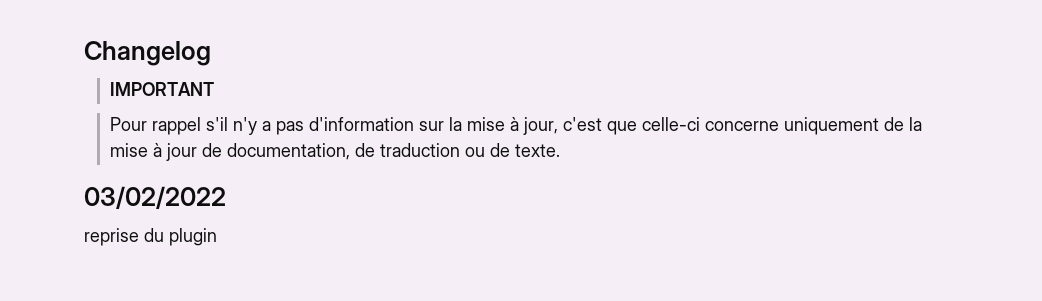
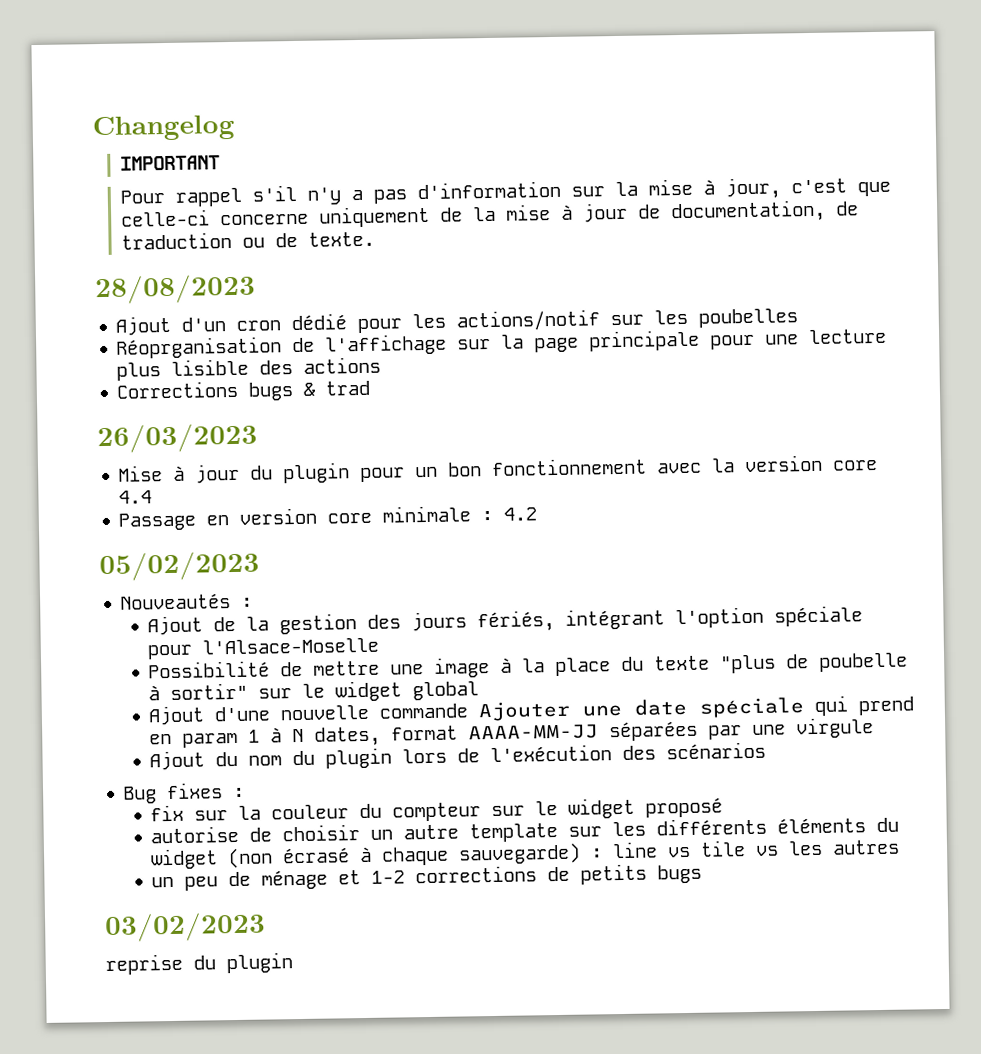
[84,186,226,209] 03/02/2022 -> [95,273,256,305] [115,308,799,336] [116,328,888,359] [116,356,382,381] [116,380,371,401] [97,422,258,454] [118,454,879,484] [118,490,153,504] [118,505,538,531] [99,550,260,582] [120,593,254,610] [147,605,864,636] [147,637,380,660] [148,652,909,679] [148,680,480,702] [148,695,915,726] [149,717,875,748] [149,741,767,771] [122,782,246,804] [150,797,724,822] [150,817,900,844] [150,839,901,870] [151,863,703,891] [104,911,266,943] 28/08/2023 // Ajout d'un cron dédié pour les actions/notif sur les poubelles // Réoprganisation de l'affichage sur la page principale pour une lecture plus lisible des actions // Corrections bugs & trad // 26/03/2023 // Mise à jour du plugin pour un bon fonctionnement avec la version core 4.4 // Passage en version core minimale : 4.2 // 05/02/2023 // Nouveautés : // Ajout de la gestion des jours fériés, intégrant l'option spéciale pour l'Alsace-Moselle // Possibilité de mettre une image à la place du texte "plus de poubelle à sortir" sur le widget global // Ajout d'une nouvelle commande Ajouter une date spéciale qui prend en param 1 à N dates, format AAAA-MM-JJ séparées par une virgule // Ajout du nom du plugin lors de l'exécution des scénarios // Bug fixes : // fix sur la couleur du compteur sur le widget proposé // autorise de choisir un autre template sur les différents éléments du widget (non écrasé à chaque sauvegarde) : line vs tile vs les autres // un peu de ménage et 1-2 corrections de petits bugs // 03/02/2023

